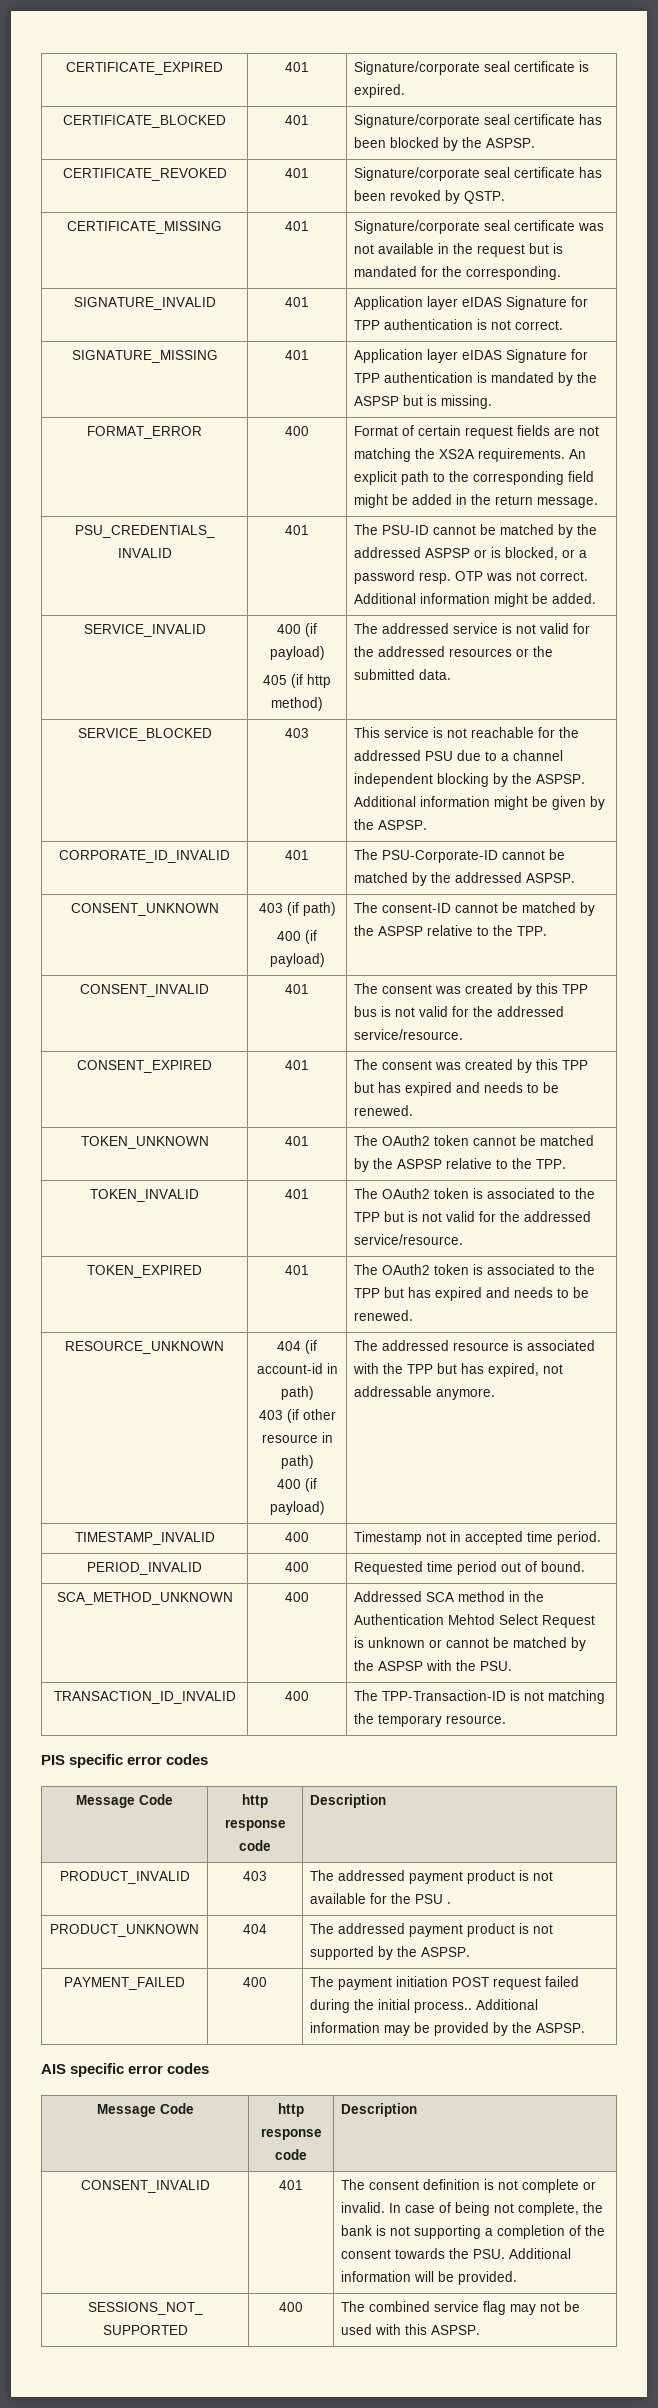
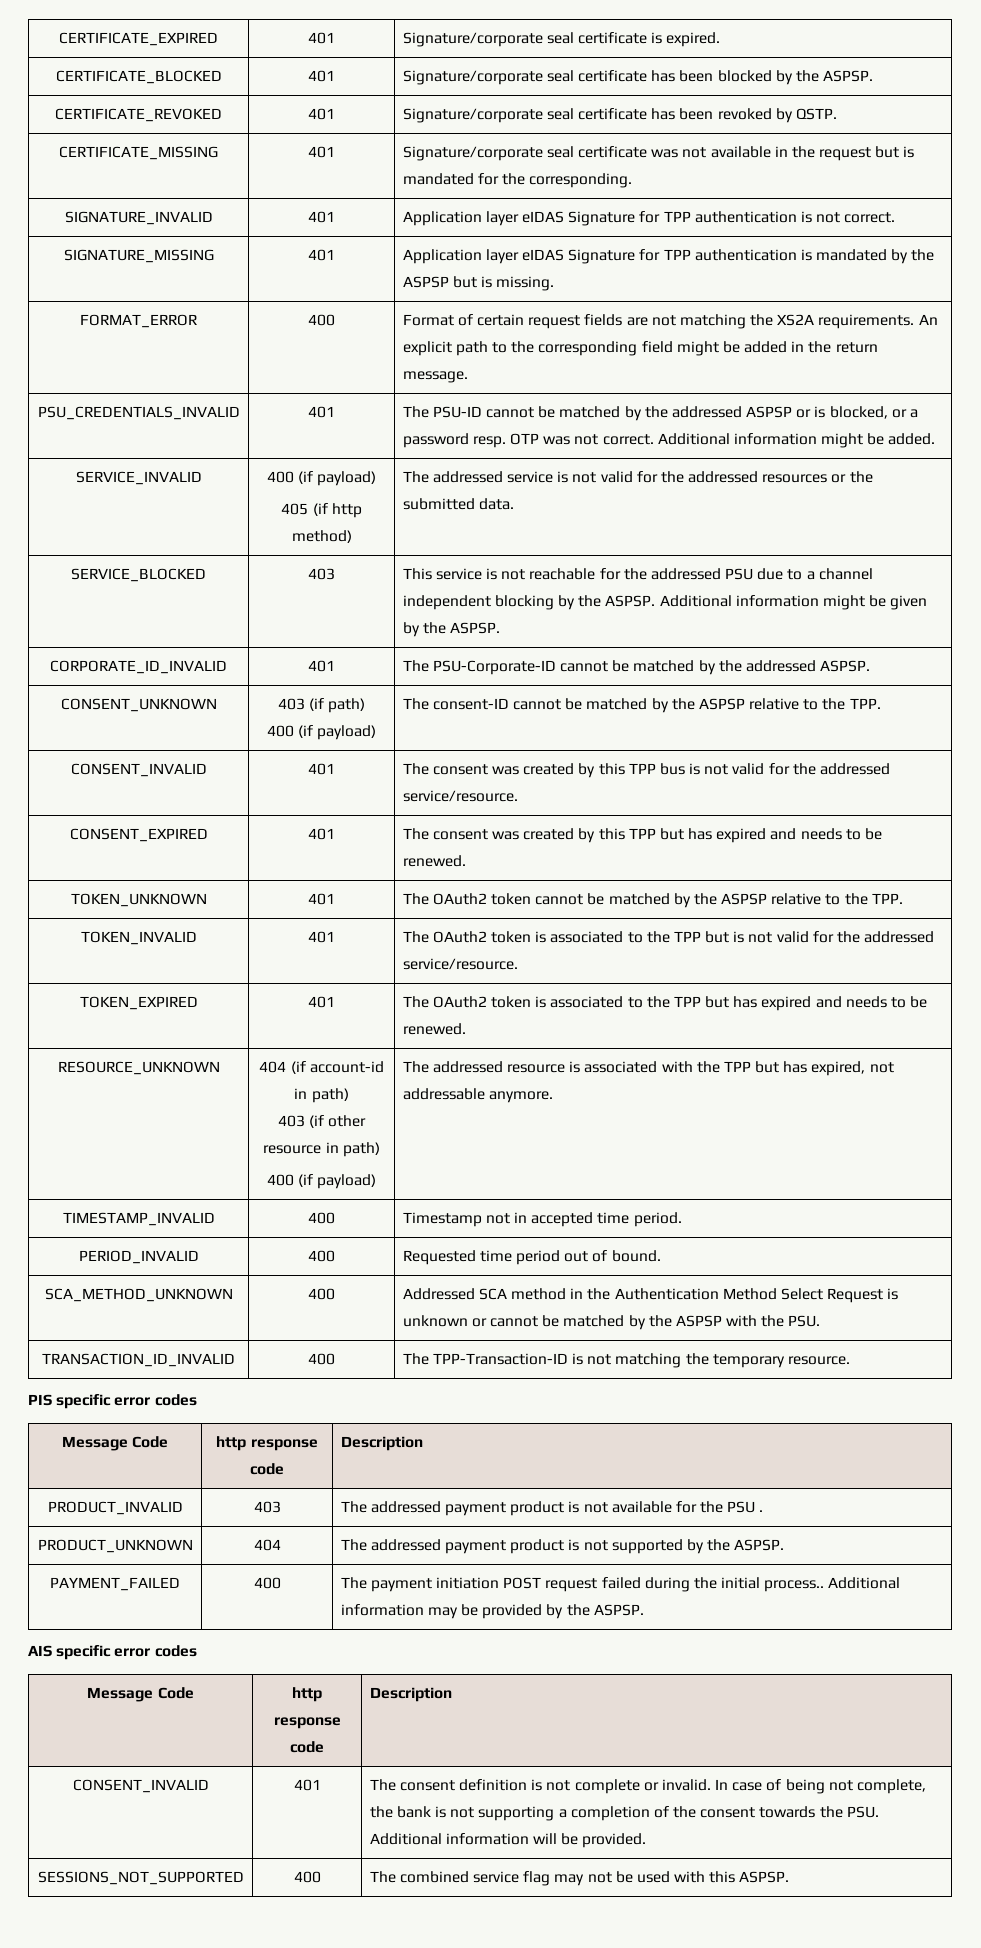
[448,1614,496,1625] Mehtod -> [722,1288,777,1300] Method

